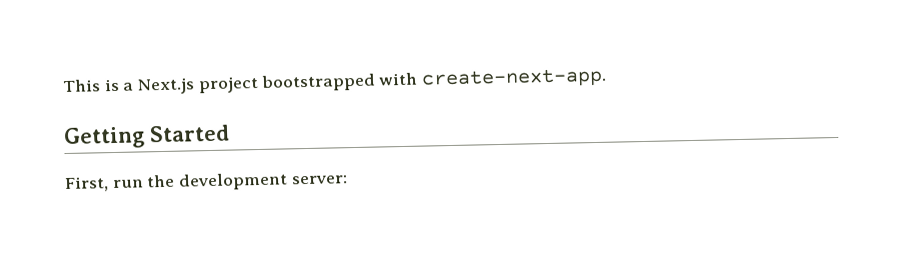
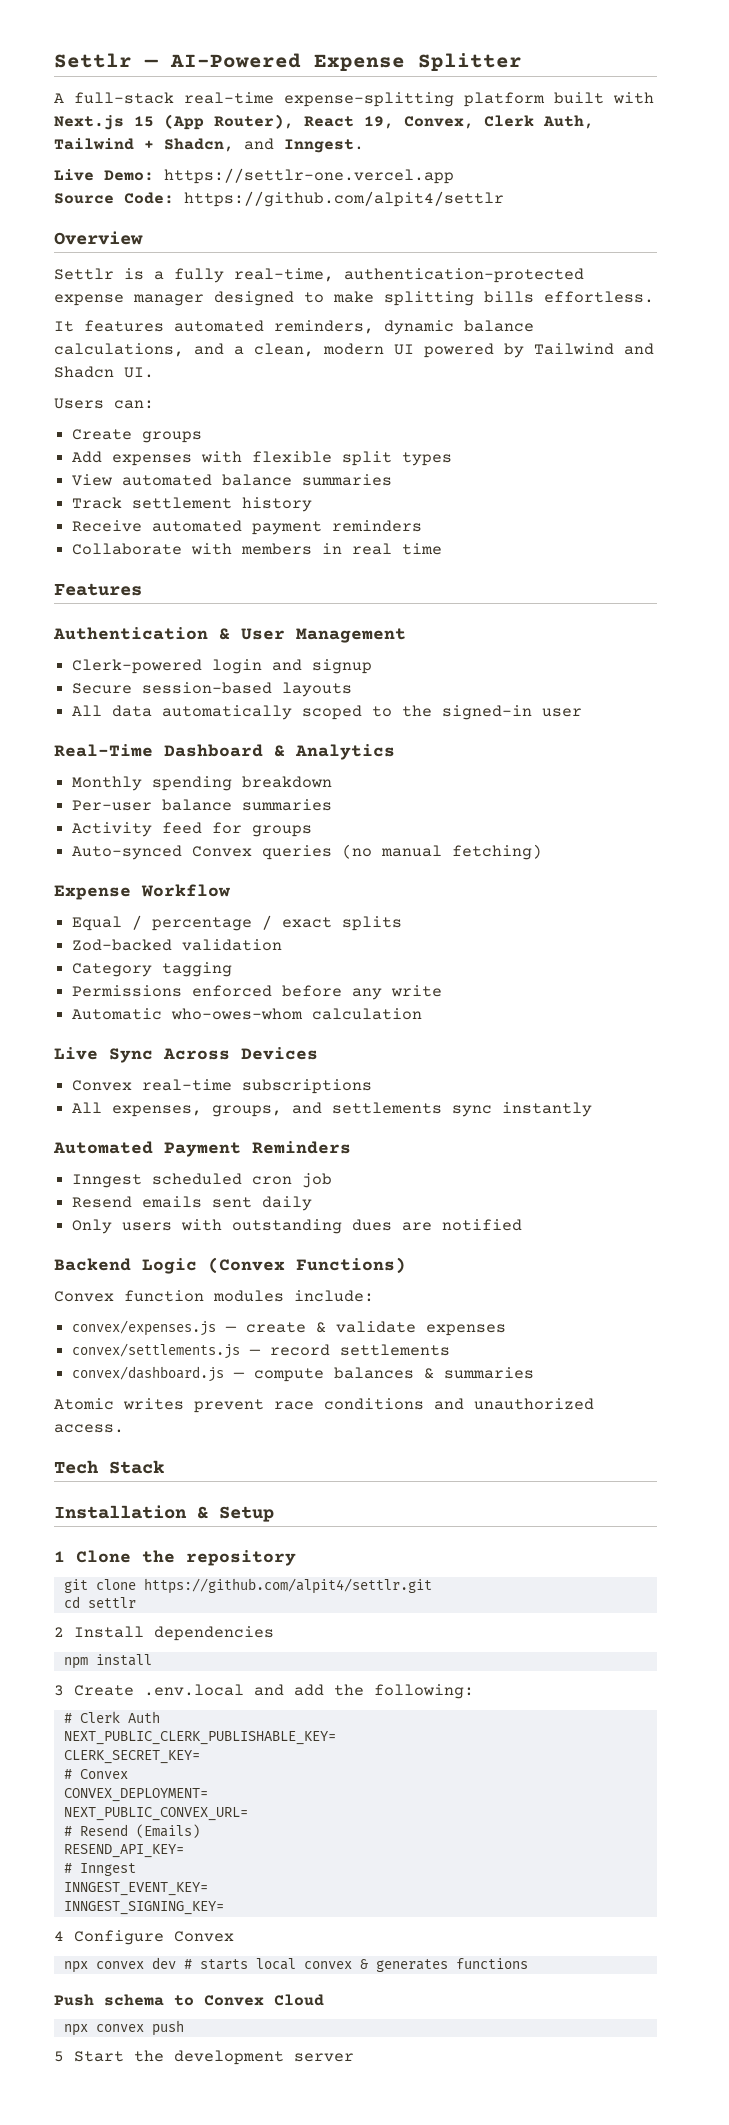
[62,67,608,95] [63,124,230,150] [64,176,144,193] This is a Next.js project bootstrapped with create-next-app. // Getting Started // First, run -> [54,53,522,71] [54,92,654,107] [54,114,594,130] [54,138,364,153] [54,168,454,184] [54,191,504,207] [54,231,143,245] [54,268,584,283] [54,291,654,306] [54,320,534,335] [54,343,654,358] [54,366,154,378] [54,398,154,409] [72,429,203,443] [72,451,453,466] [72,474,393,486] [72,497,313,512] [72,520,423,535] [72,543,443,555] [54,583,142,596] [53,627,406,643] [72,659,373,674] [72,682,353,697] [72,705,583,720] [54,744,395,760] [72,776,333,791] [72,799,333,811] [72,822,313,837] [72,844,543,860] [54,884,230,900] [72,915,403,931] [72,939,283,951] [72,962,233,977] [72,985,443,1000] [72,1008,423,1020] [54,1047,318,1063] [72,1079,373,1094] [72,1102,593,1117] [53,1141,351,1157] [72,1173,333,1188] [72,1196,313,1211] [72,1219,523,1234] [54,1257,406,1274] [54,1290,374,1302] [72,1320,507,1336] [72,1343,451,1359] [72,1366,535,1382] [54,1398,594,1413] [54,1424,124,1433] [54,1460,164,1474] [54,1505,274,1522] [54,1550,296,1566] [63,1578,432,1594] [63,1596,136,1608] [54,1626,274,1641] [63,1654,152,1669] [54,1684,474,1699] [63,1711,160,1723] [63,1731,336,1745] [63,1750,200,1764] [63,1769,128,1779] [63,1788,208,1802] [63,1807,248,1821] [63,1824,200,1838] [63,1844,184,1858] [63,1863,136,1876] [63,1882,208,1896] [63,1901,224,1915] [54,1930,234,1945] [63,1957,528,1973] [54,1994,324,2006] [63,2020,184,2036] [54,2051,124,2062] Settlr — AI-Powered Expense Splitter // A full-stack real-time expense-splitting platform built with Next.js 15 (App Router), React 19, Convex, Clerk Auth, Tailwind + Shadcn, and Inngest. // Live Demo: https://settlr-one.vercel.app // Source Code: https://github.com/alpit4/settlr // Overview // Settlr is a fully real-time, authentication-protected expense manager designed to make splitting bills effortless. // It features automated reminders, dynamic balance calculations, and a clean, modern UI powered by Tailwind and Shadcn UI. // Users can: // Create groups // Add expenses with flexible split types // View automated balance summaries // Track settlement history // Receive automated payment reminders // Collaborate with members in real time // Features // Authentication & User Management // Clerk-powered login and signup // Secure session-based layouts // All data automatically scoped to the signed-in user // Real-Time Dashboard & Analytics // Monthly spending breakdown // Per-user balance summaries // Activity feed for groups // Auto-synced Convex queries (no manual fetching) // Expense Workflow // Equal / percentage / exact splits // Zod-backed validation // Category tagging // Permissions enforced before any write // Automatic who-owes-whom calculation // Live Sync Across Devices // Convex real-time subscriptions // All expenses, groups, and settlements sync instantly // Automated Payment Reminders // Inngest scheduled cron job // Resend emails sent daily // Only users with outstanding dues are notified // Backend Logic (Convex Functions) // Convex function modules include: // convex/expenses.js — create & validate expenses // convex/settlements.js — record settlements // convex/dashboard.js — compute balances & summaries // Atomic writes prevent race conditions and unauthorized access. // Tech Stack // Installation & Setup // 1 Clone the repository // git clone https://github.com/alpit4/settlr.git // cd settlr // 2 Install dependencies // npm install // 3 Create .env.local and add the following: // # Clerk Auth // NEXT_PUBLIC_CLERK_PUBLISHABLE_KEY= // CLERK_SECRET_KEY= // # Convex // CONVEX_DEPLOYMENT= // NEXT_PUBLIC_CONVEX_URL= // # Resend (Emails) // RESEND_API_KEY= // # Inngest // INNGEST_EVENT_KEY= // INNGEST_SIGNING_KEY= // 4 Configure Convex // npx convex dev # starts local convex & generates functions // Push schema to Convex Cloud // npx convex push // 5 Start
[290,175,348,185] server: -> [294,2053,354,2062] server

